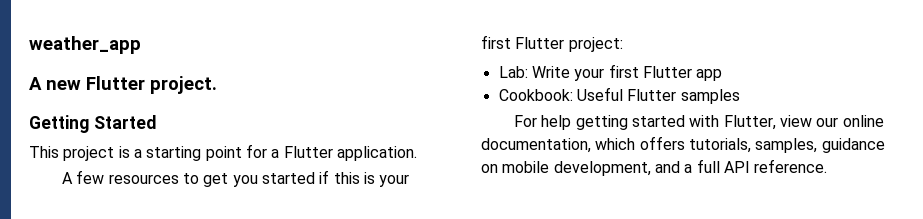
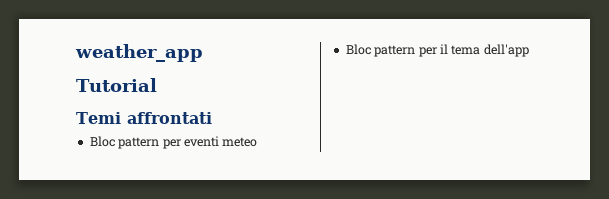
[29,76,217,94] [29,115,156,133] [29,144,417,161] [62,170,410,187] [481,35,623,52] [498,64,723,81] [498,87,740,104] [514,115,884,130] [481,136,885,153] [481,159,828,176] A new Flutter project. // Getting Started // This project is a starting point for a Flutter application. // A few resources to get you started if this is your first Flutter project: // Lab: Write your first Flutter app // Cookbook: Useful Flutter samples // For help getting started with Flutter, view our online documentation, which offers tutorials, samples, guidance on mobile development, and a full API reference. -> [76,78,157,92] [76,112,212,124] [89,136,258,149] [345,44,529,57] Tutorial // Temi affrontati // Bloc pattern per eventi meteo // Bloc pattern per il tema dell'app

